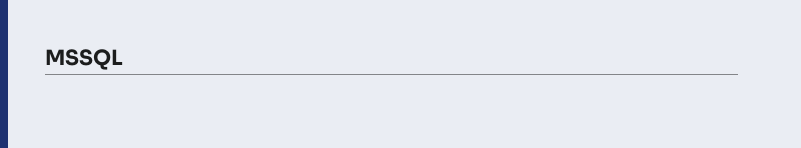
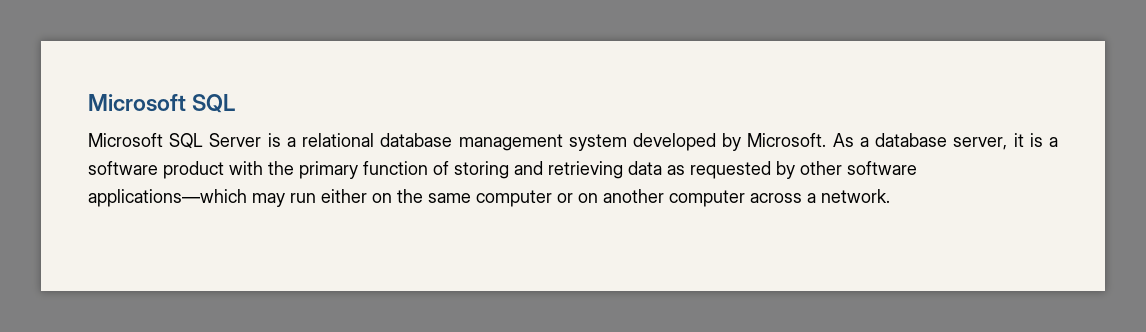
[45,49,123,70] MSSQL -> [88,94,236,113] [88,133,1058,151] [88,161,917,179] [88,189,890,207] Microsoft SQL // Microsoft SQL Server is a relational database management system developed by Microsoft. As a database server, it is a software product with the primary function of storing and retrieving data as requested by other software applications—which may run either on the same computer or on another computer across a network.

